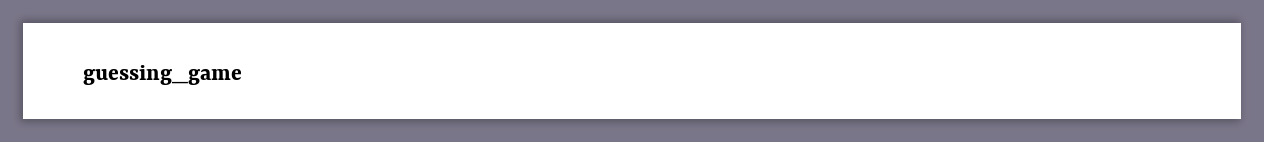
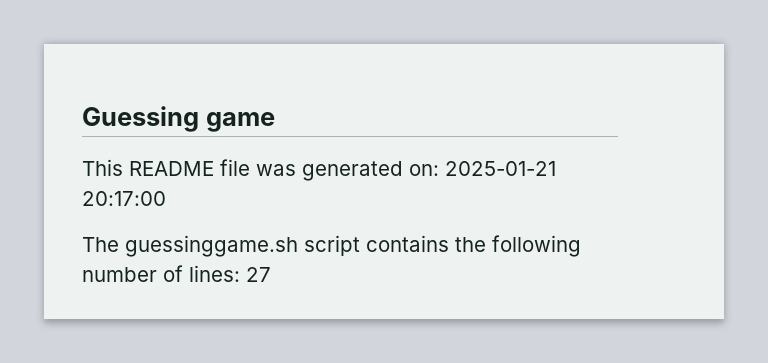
[83,65,242,85] guessing_game -> [82,106,275,132] [82,159,556,181] [82,191,166,206] [82,235,581,257] [82,265,271,282] Guessing game // This README file was generated on: 2025-01-21 20:17:00 // The guessinggame.sh script contains the following number of lines: 27

